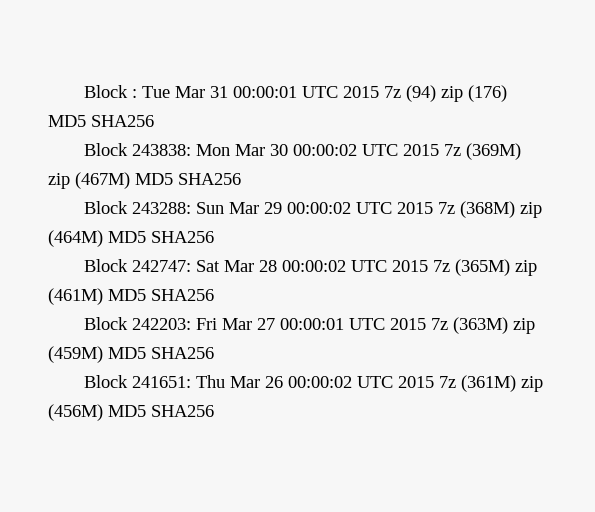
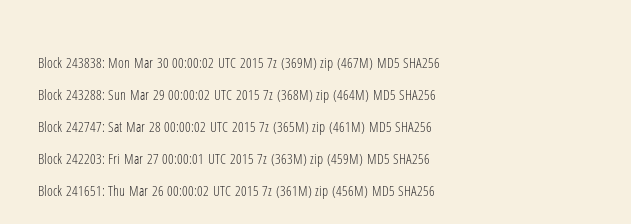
[84,85,508,102] [48,115,154,127] [84,143,129,156] Block : Tue Mar 31 00:00:01 UTC 2015 7z (94) zip (176) MD5 SHA256 // Block -> [38,57,62,68] Block

